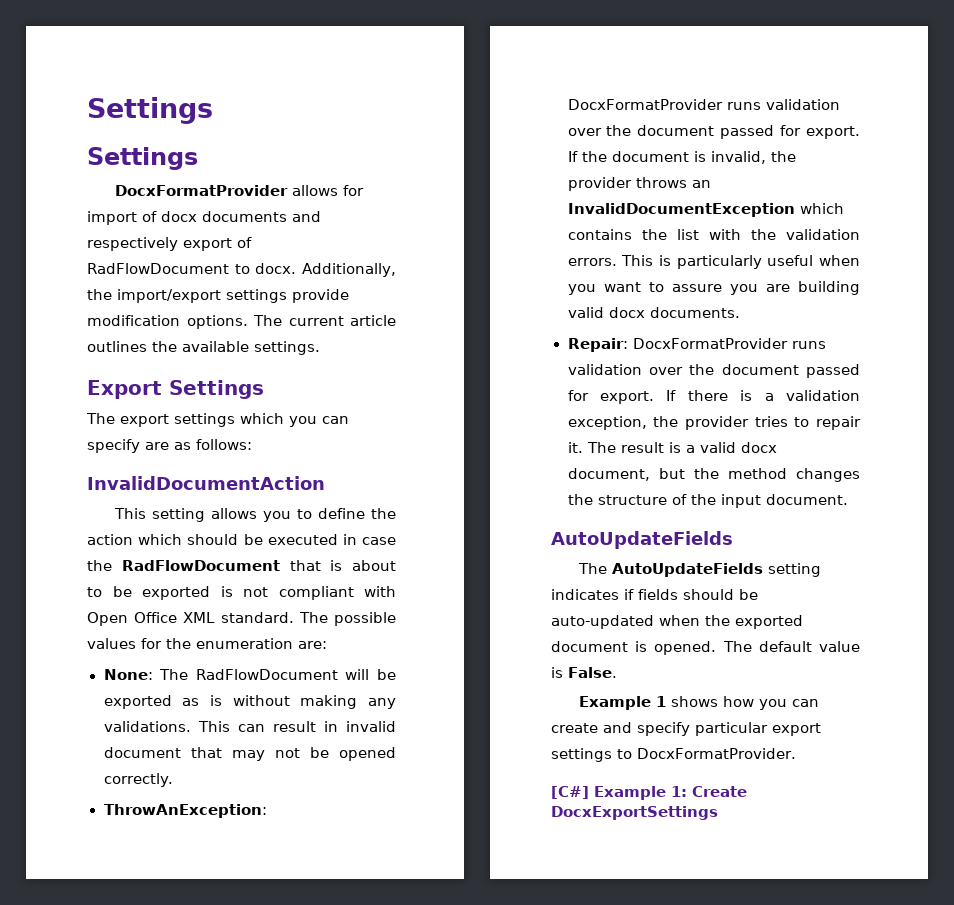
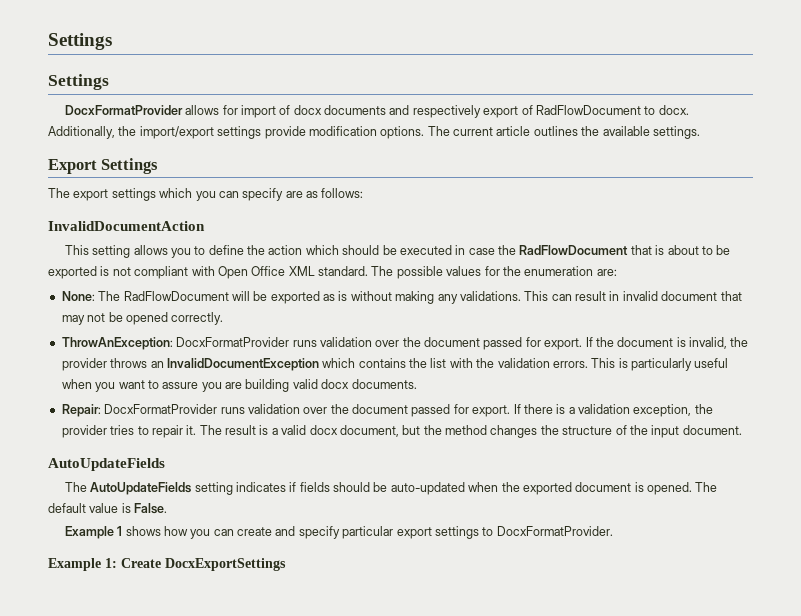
[551,786,589,799] [C#] -> (613, 531) none

